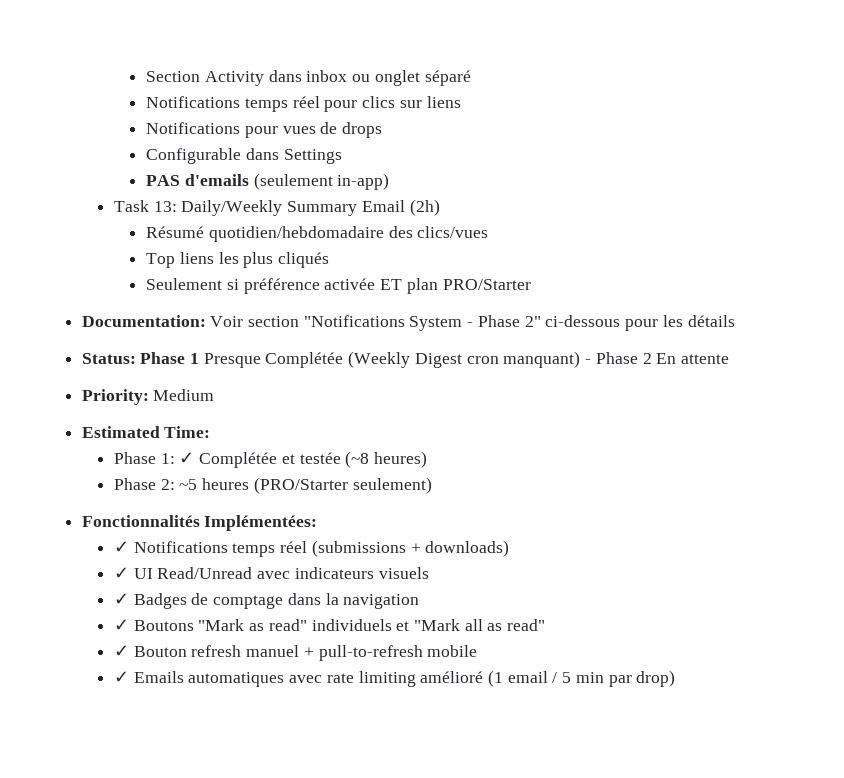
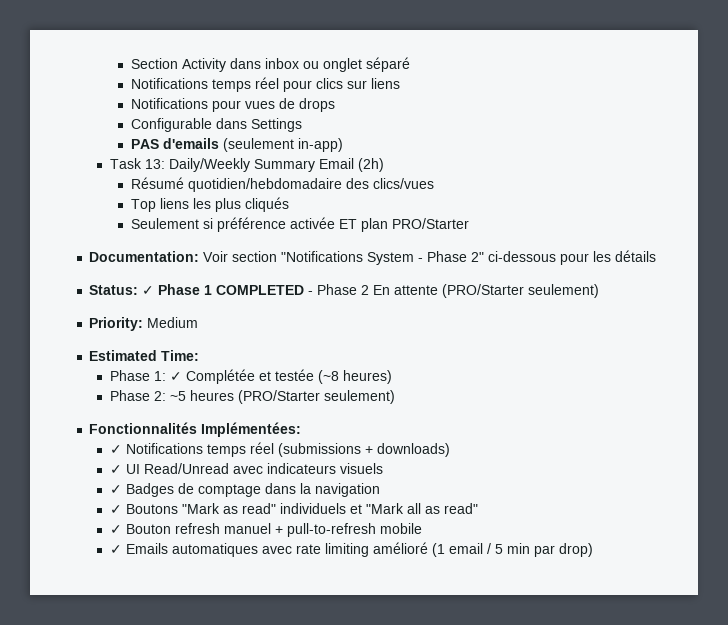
(136, 358) none -> [142,286,155,295] ✓
[203,351,581,368] Presque Complétée (Weekly Digest cron manquant) -> [216,285,305,295] COMPLETED
(729, 359) none -> [442,284,600,298] (PRO/Starter seulement)

